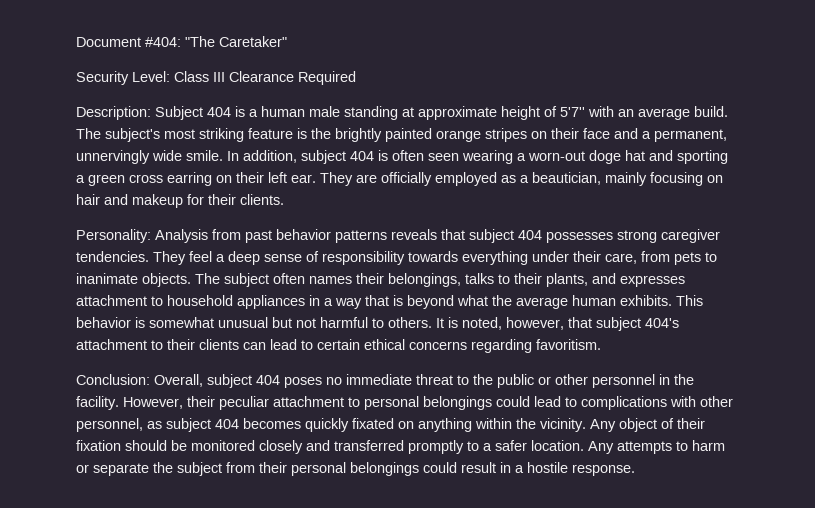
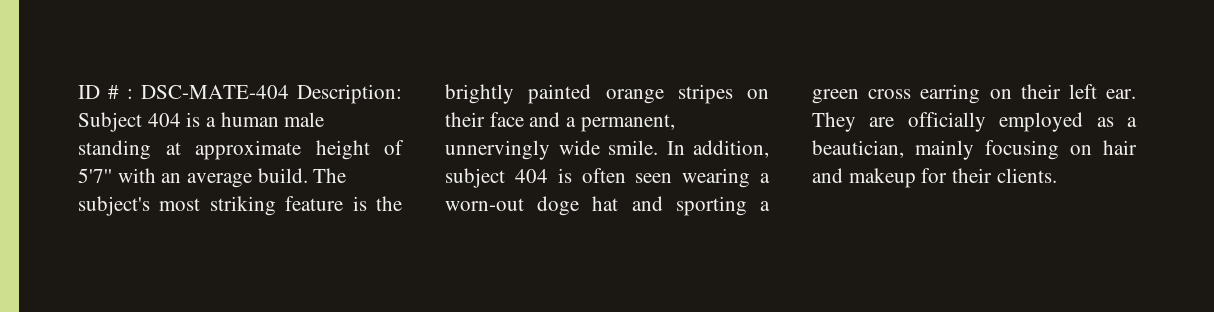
[76,36,287,47] [76,71,356,85] Document #404: "The Caretaker" // Security Level: Class III Clearance Required // -> [78,85,289,99] ID # : DSC-MATE-404
[76,229,720,243] [76,251,717,265] [76,273,685,287] [76,295,703,309] [76,317,679,331] [76,339,601,353] [76,374,694,388] [76,396,733,410] [76,418,705,432] [76,440,725,454] [76,462,635,476] // Personality: Analysis from past behavior patterns reveals that subject 404 possesses strong caregiver tendencies. They feel a deep sense of responsibility towards everything under their care, from pets to inanimate objects. The subject often names their belongings, talks to their plants, and expresses attachment to household appliances in a way that is beyond what the average human exhibits. This behavior is somewhat unusual but not harmful to others. It is noted, however, that subject 404's attachment to their clients can lead to certain ethical concerns regarding favoritism. // Conclusion: Overall, subject 404 poses no immediate threat to the public or other personnel in the facility. However, their peculiar attachment to personal belongings could lead to complications with other personnel, as subject 404 becomes quickly fixated on anything within the vicinity. Any object of their fixation should be monitored closely and transferred promptly to a safer location. Any attempts to harm or separate the subject from their personal belongings could result in a hostile response. -> (1057, 175) none

